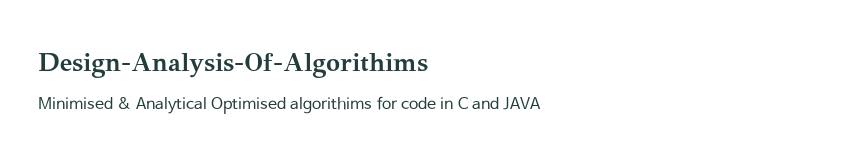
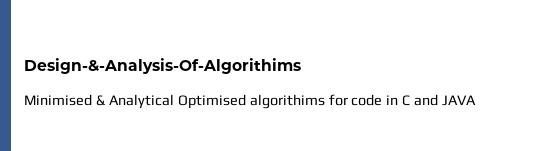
[38,53,428,78] Design-Analysis-Of-Algorithims -> [24,58,301,74] Design-&-Analysis-Of-Algorithims

